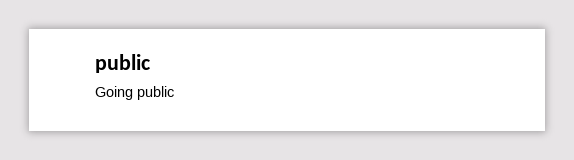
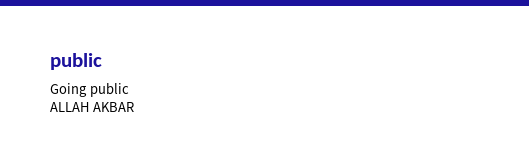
(174, 93) none -> [50,102,134,112] // ALLAH AKBAR

